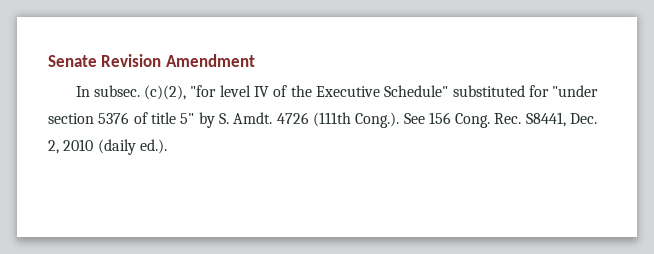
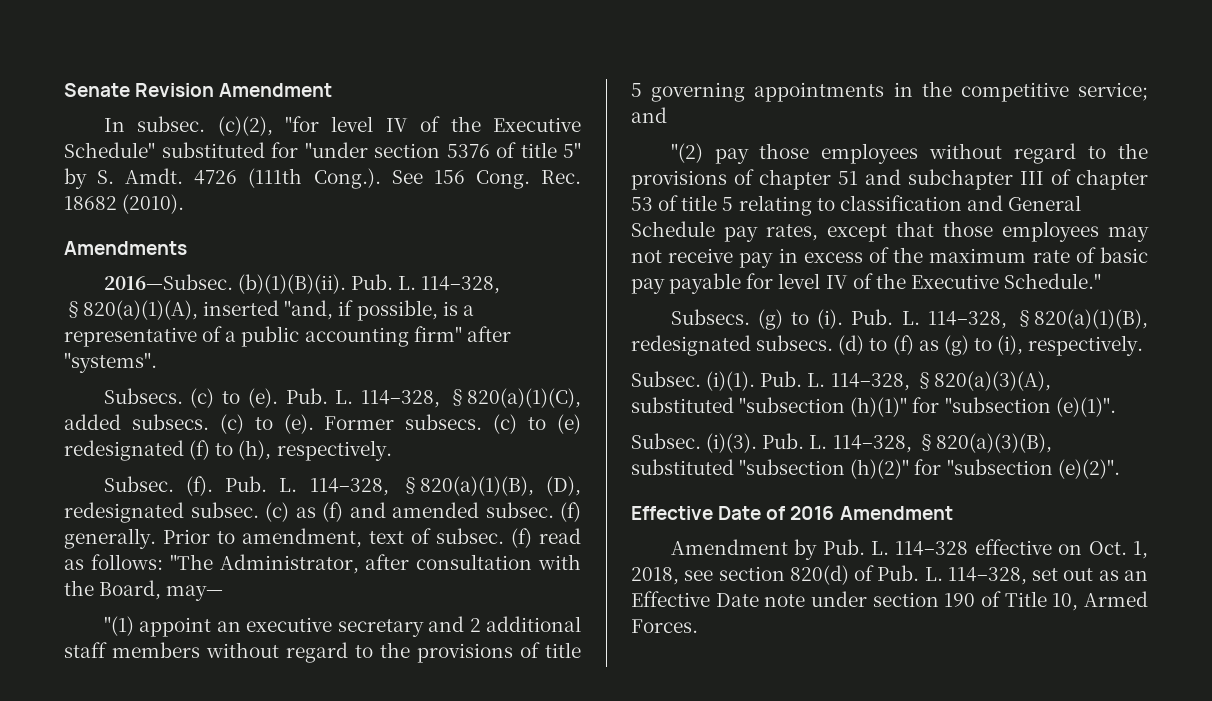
[525,112,598,127] [48,139,167,155] S8441, Dec. 2, 2010 (daily ed.). -> [64,194,185,214] [64,241,187,255] [103,274,501,294] [64,300,474,321] [64,326,511,347] [64,352,157,373] [103,388,581,408] [64,414,582,434] [64,440,392,461] [103,476,581,496] [64,502,581,523] [64,528,581,549] [64,554,581,574] [64,580,224,601] [103,616,582,637] [64,642,581,663] [631,81,1148,102] [631,107,667,123] [670,143,1148,164] [631,169,1148,190] [631,195,1082,216] [631,221,1149,242] [631,247,1148,268] [631,273,1102,294] [670,309,1148,330] [631,335,1144,356] [631,371,1051,391] [631,397,1116,417] [631,433,1052,453] [631,459,1120,479] [631,506,953,520] [670,539,1148,560] [631,565,1148,585] [631,591,1149,611] [631,619,698,633] 18682 (2010). // Amendments // 2016—Subsec. (b)(1)(B)(ii). Pub. L. 114–328, §820(a)(1)(A), inserted "and, if possible, is a representative of a public accounting firm" after "systems". // Subsecs. (c) to (e). Pub. L. 114–328, §820(a)(1)(C), added subsecs. (c) to (e). Former subsecs. (c) to (e) redesignated (f) to (h), respectively. // Subsec. (f). Pub. L. 114–328, §820(a)(1)(B), (D), redesignated subsec. (c) as (f) and amended subsec. (f) generally. Prior to amendment, text of subsec. (f) read as follows: "The Administrator, after consultation with the Board, may— // "(1) appoint an executive secretary and 2 additional staff members without regard to the provisions of title 5 governing appointments in the competitive service; and // "(2) pay those employees without regard to the provisions of chapter 51 and subchapter III of chapter 53 of title 5 relating to classification and General Schedule pay rates, except that those employees may not receive pay in excess of the maximum rate of basic pay payable for level IV of the Executive Schedule." // Subsecs. (g) to (i). Pub. L. 114–328, §820(a)(1)(B), redesignated subsecs. (d) to (f) as (g) to (i), respectively. // Subsec. (i)(1). Pub. L. 114–328, §820(a)(3)(A), substituted "subsection (h)(1)" for "subsection (e)(1)". // Subsec. (i)(3). Pub. L. 114–328, §820(a)(3)(B), substituted "subsection (h)(2)" for "subsection (e)(2)". // Effective Date of 2016 Amendment // Amendment by Pub. L. 114–328 effective on Oct. 1, 2018, see section 820(d) of Pub. L. 114–328, set out as an Effective Date note under section 190 of Title 10, Armed Forces.

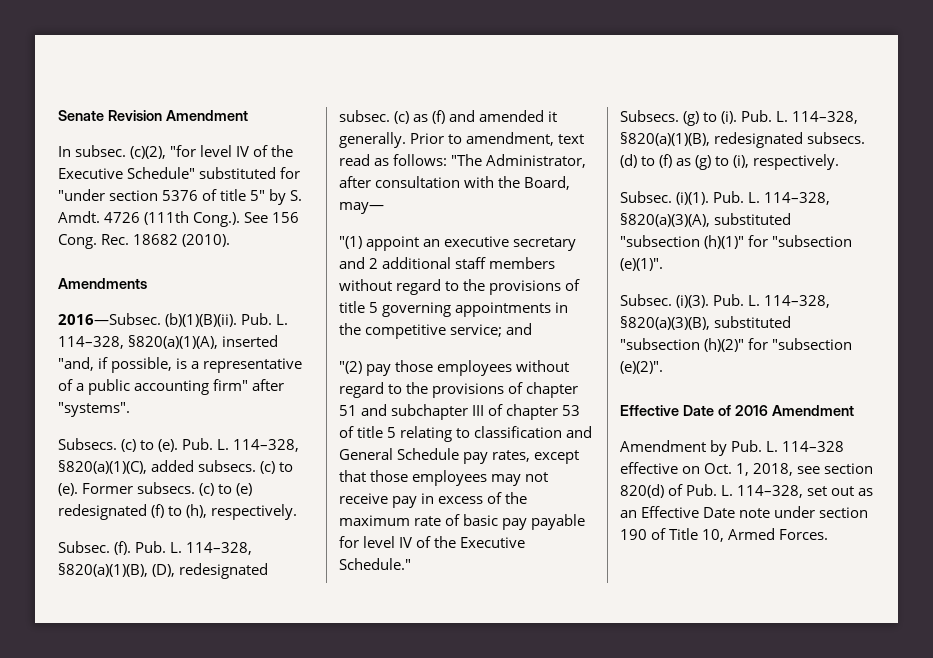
[485,502,581,522] subsec. (f) -> [548,111,558,122] it
[411,528,532,548] of subsec. (f) -> (585, 139) none

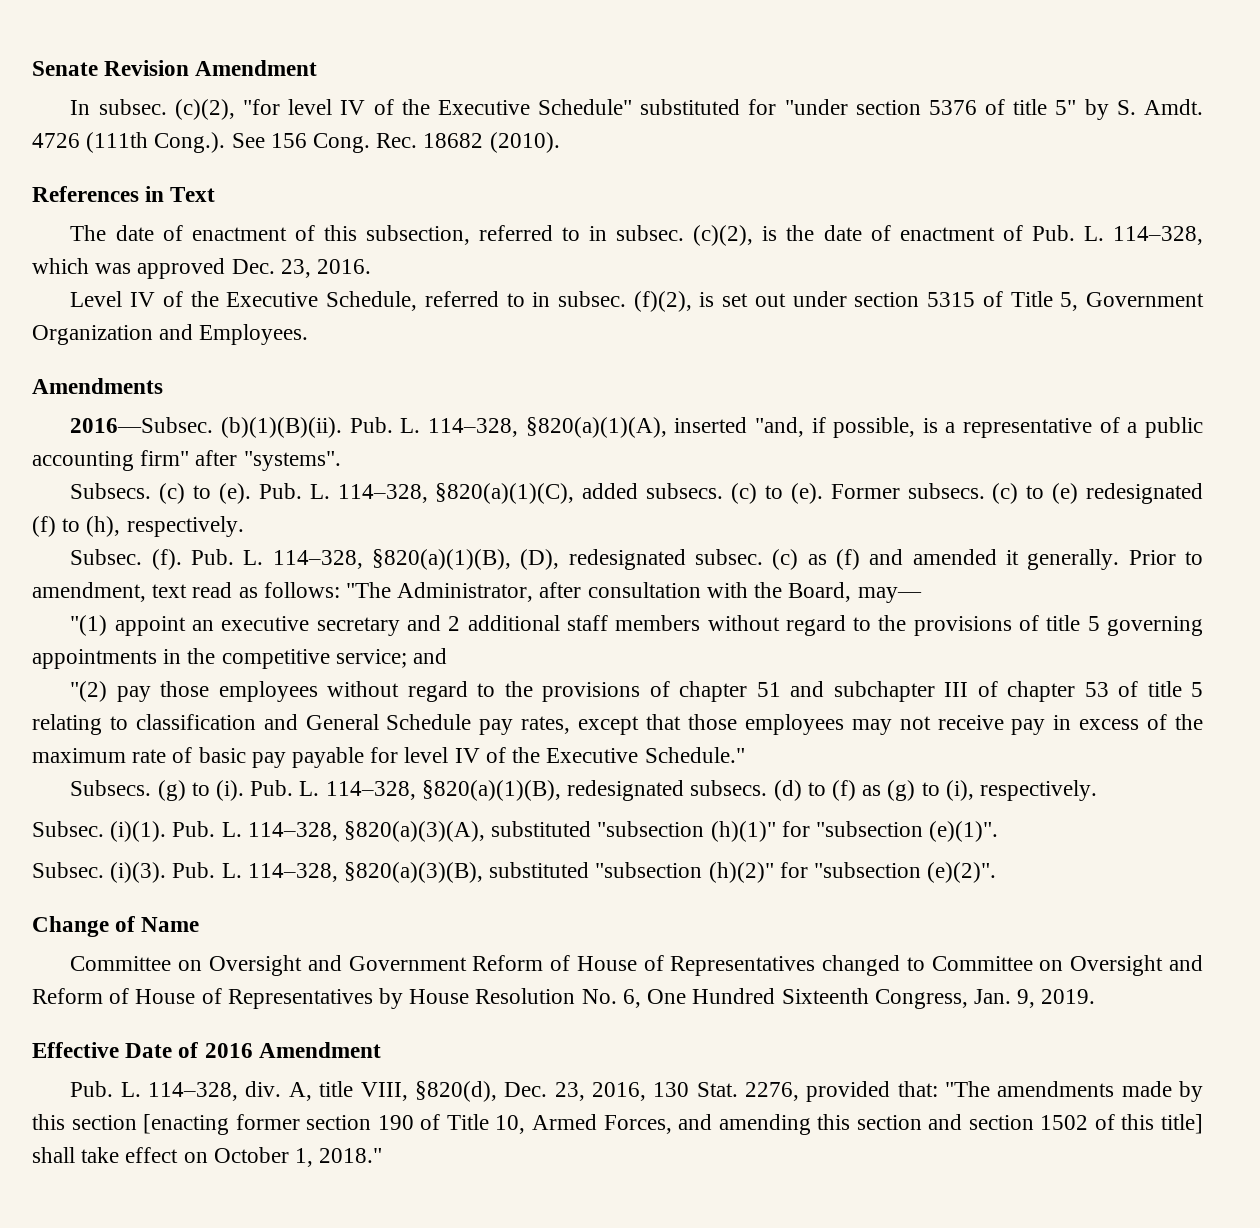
(231, 240) none -> [32,186,216,202] [70,225,1203,246] [32,258,372,279] [70,291,1205,312] [32,324,309,345] // References in Text // The date of enactment of this subsection, referred to in subsec. (c)(2), is the date of enactment of Pub. L. 114–328, which was approved Dec. 23, 2016. // Level IV of the Executive Schedule, referred to in subsec. (f)(2), is set out under section 5315 of Title 5, Government Organization and Employees.
(663, 367) none -> [32,916,200,937] [70,955,1203,976] [32,988,1096,1009] // Change of Name // Committee on Oversight and Government Reform of House of Representatives changed to Committee on Oversight and Reform of House of Representatives by House Resolution No. 6, One Hundred Sixteenth Congress, Jan. 9, 2019.
[620,440,845,456] [620,462,874,476] [620,484,874,498] [620,506,816,518] Amendment by Pub. L. 114–328 effective on Oct. 1, 2018, see section 820(d) of Pub. L. 114–328, set out as an Effective Date note under -> [70,1081,1204,1102] [32,1114,300,1135] Pub. L. 114–328, div. A, title VIII, §820(d), Dec. 23, 2016, 130 Stat. 2276, provided that: "The amendments made by this section [enacting former
[779,529,829,540] Forces. -> [603,1114,1203,1135] [32,1147,383,1167] Forces, and amending this section and section 1502 of this title] shall take effect on October 1, 2018."

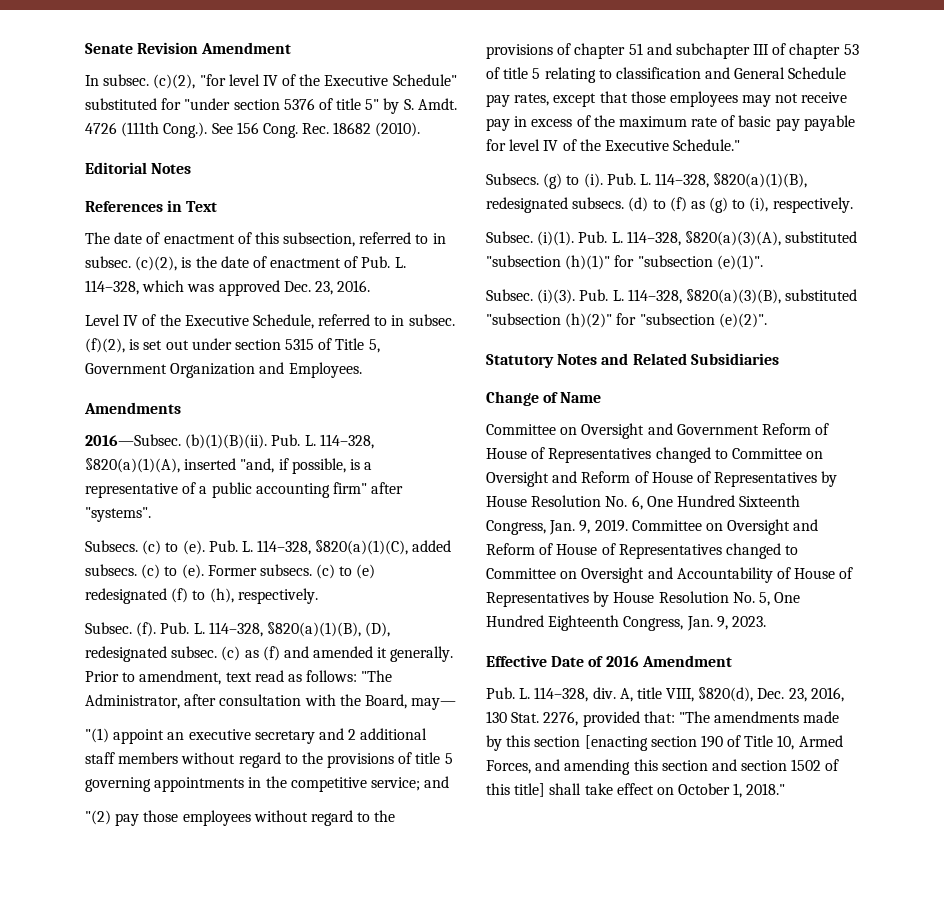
(560, 142) none -> [85,162,192,174] // Editorial Notes
(997, 872) none -> [486,353,779,368] // Statutory Notes and Related Subsidiaries
(1096, 996) none -> [631,519,819,535] [486,543,799,559] [486,567,854,583] [486,591,801,607] [486,615,766,631] Committee on Oversight and Reform of House of Representatives changed to Committee on Oversight and Accountability of House of Representatives by House Resolution No. 5, One Hundred Eighteenth Congress, Jan. 9, 2023.
[235,1114,300,1130] former -> (648, 743) none

